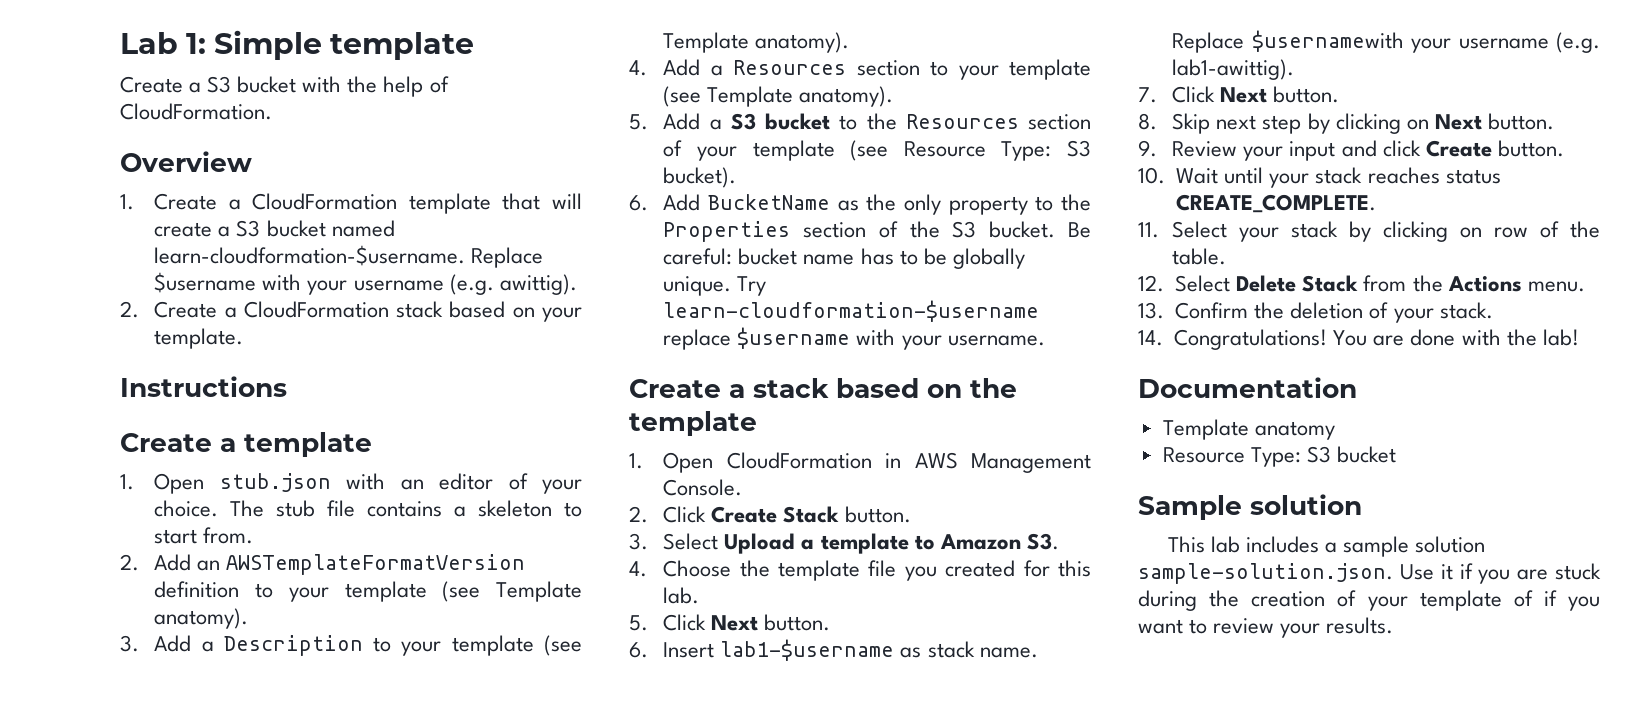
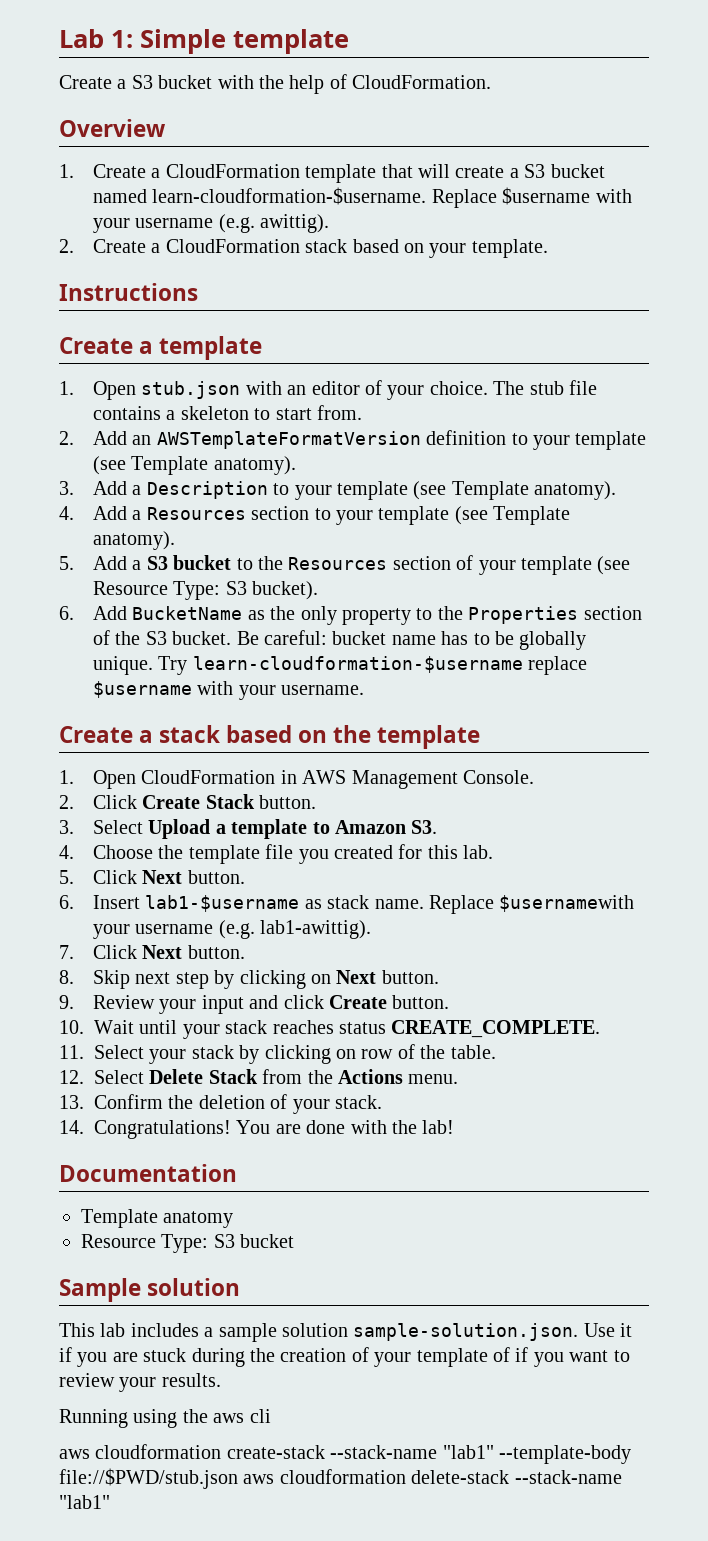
(1394, 625) none -> [59,1409,271,1428] [59,1444,631,1464] [59,1468,622,1489] [59,1495,110,1509] // Running using the aws cli // aws cloudformation create-stack --stack-name "lab1" --template-body file://$PWD/stub.json aws cloudformation delete-stack --stack-name "lab1"

